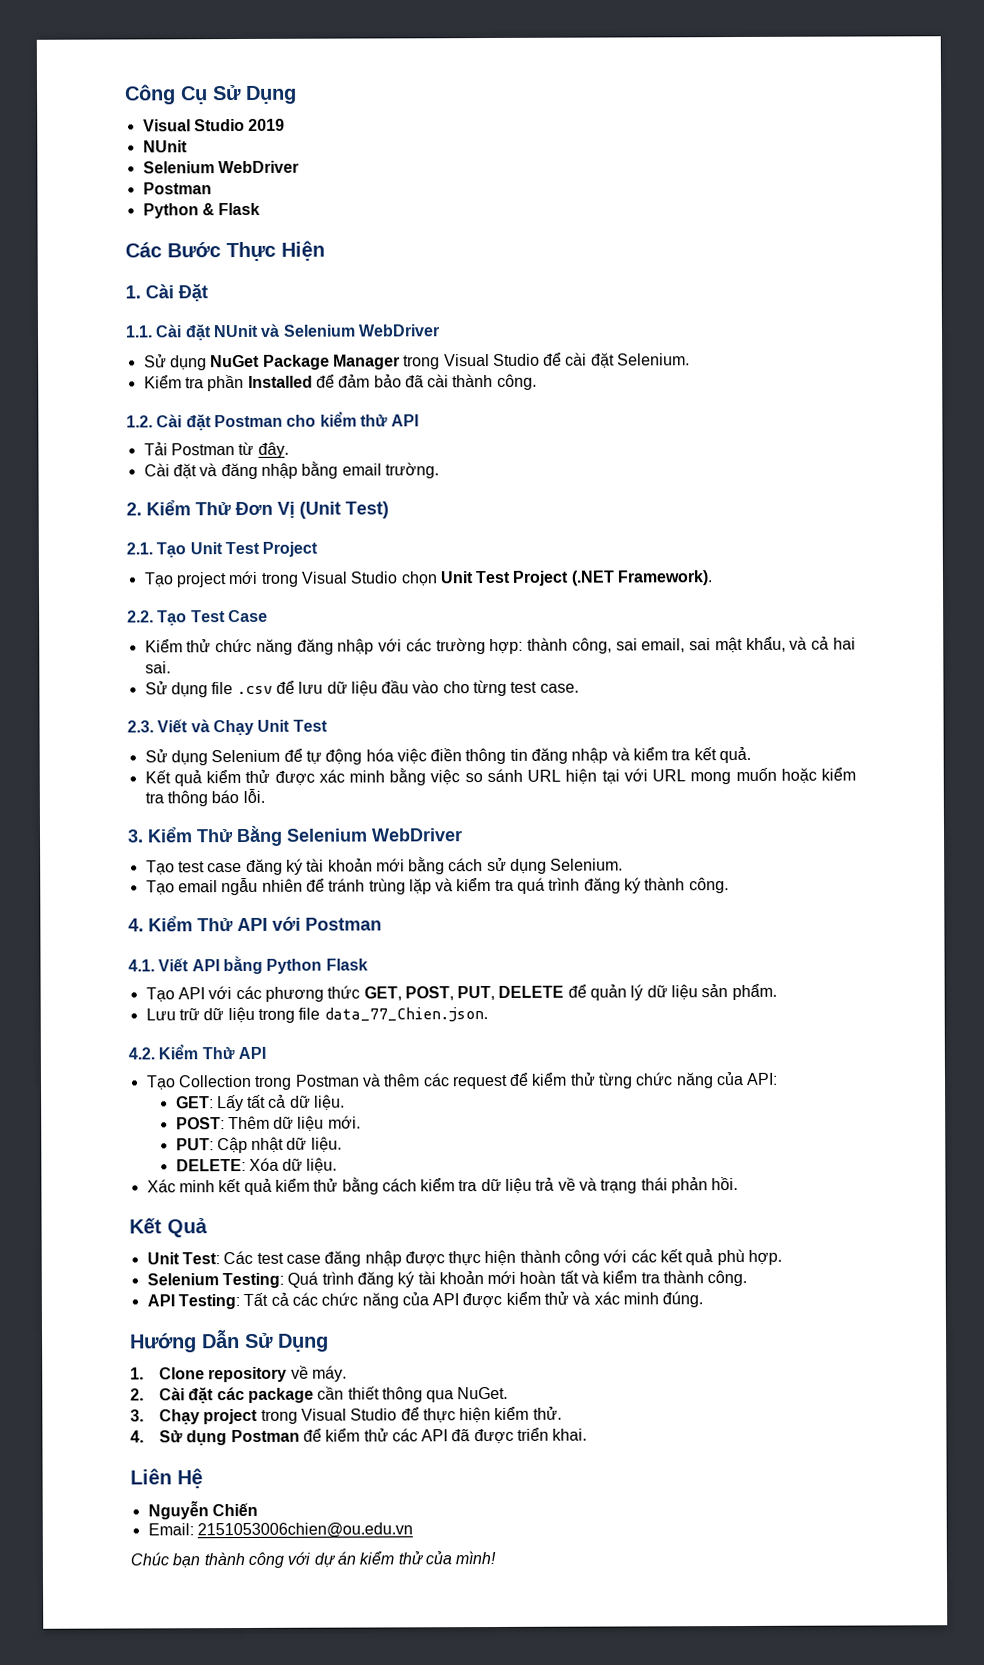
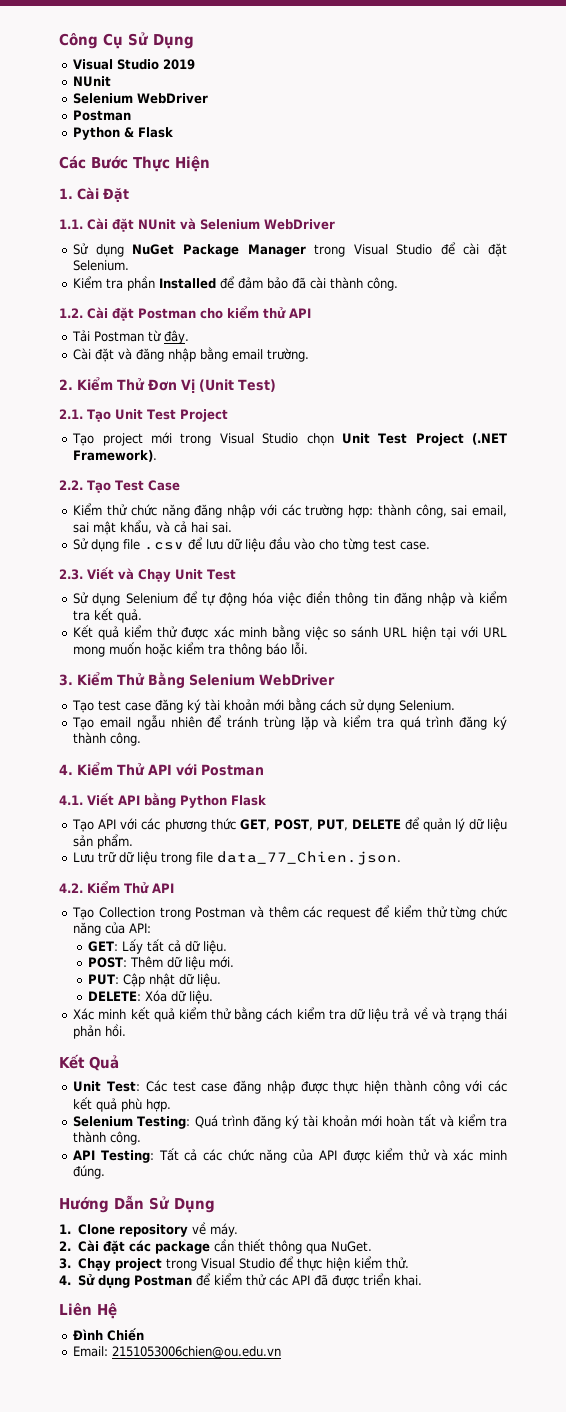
[147,1501,209,1520] Nguyễn -> [73,1329,104,1340] Đình
[130,1550,497,1569] // Chúc bạn thành công với dự án kiểm thử của mình! -> (282, 1352) none

